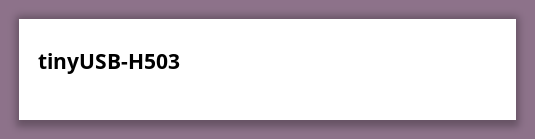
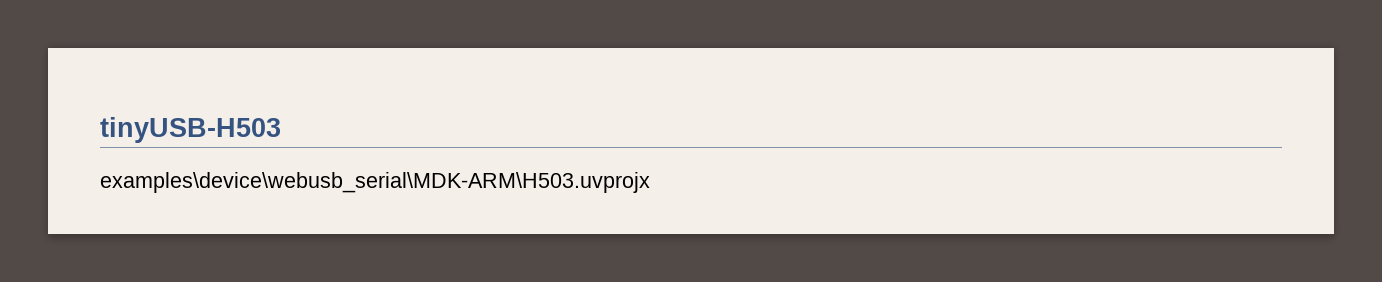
(180, 63) none -> [100,172,650,193] // examples\device\webusb_serial\MDK-ARM\H503.uvprojx

